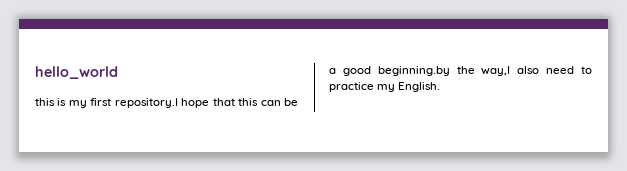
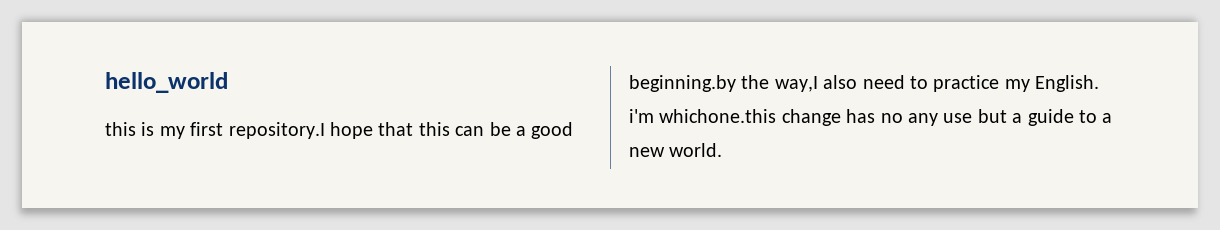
(441, 87) none -> [629,109,1113,126] [629,143,723,157] i'm whichone.this change has no any use but a guide to a new world.

